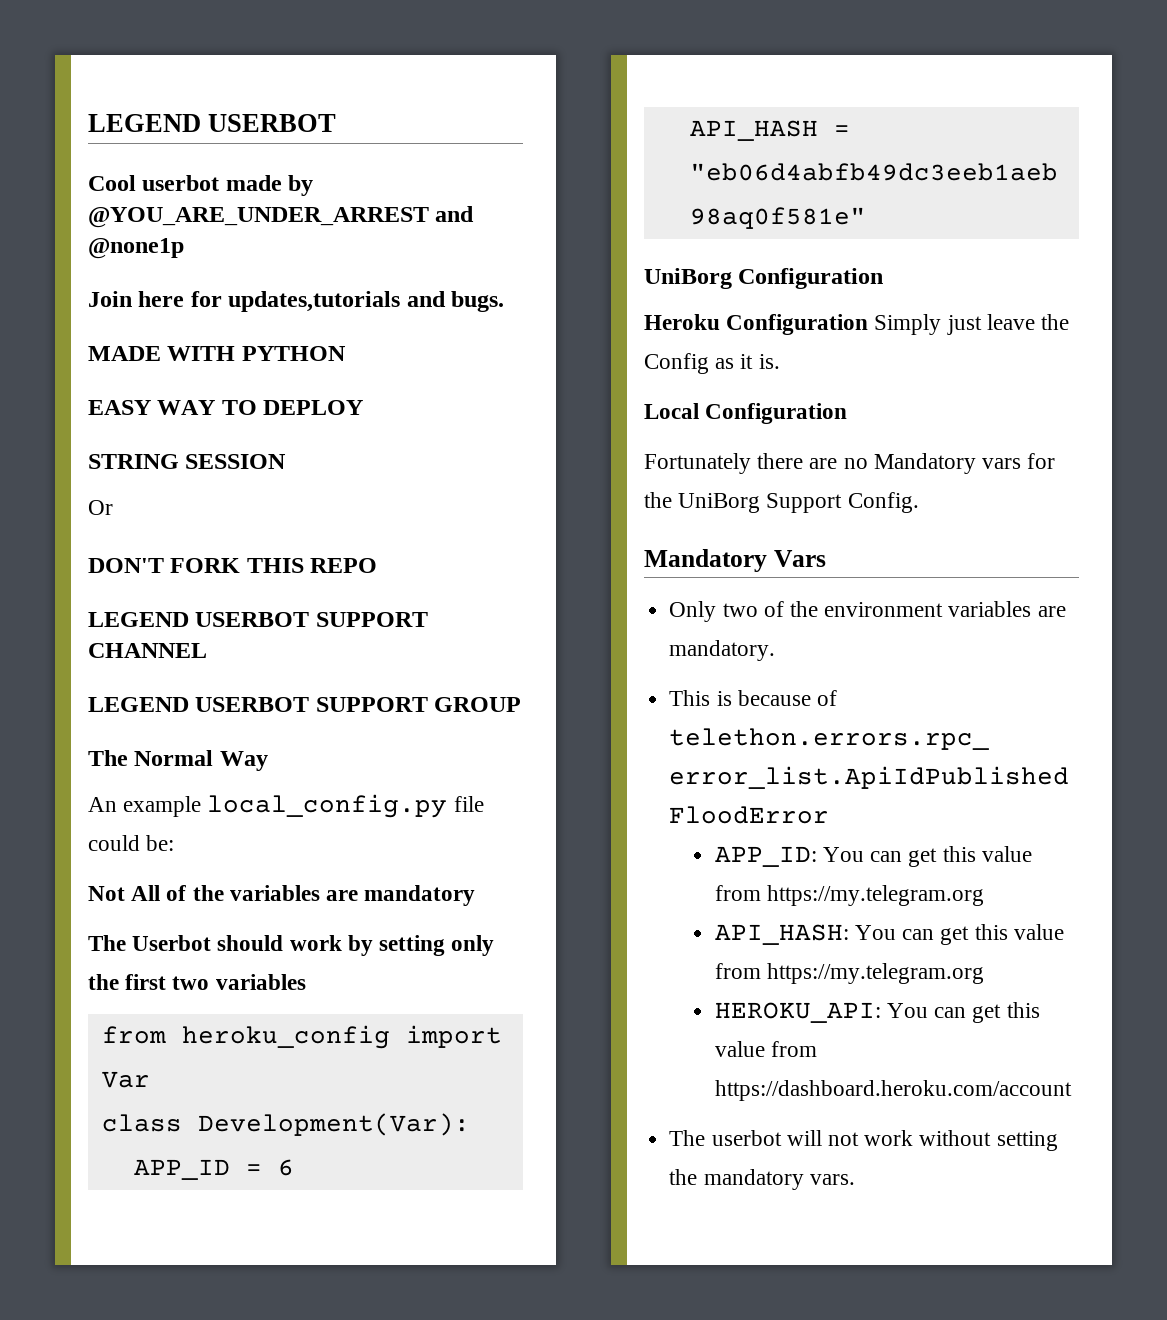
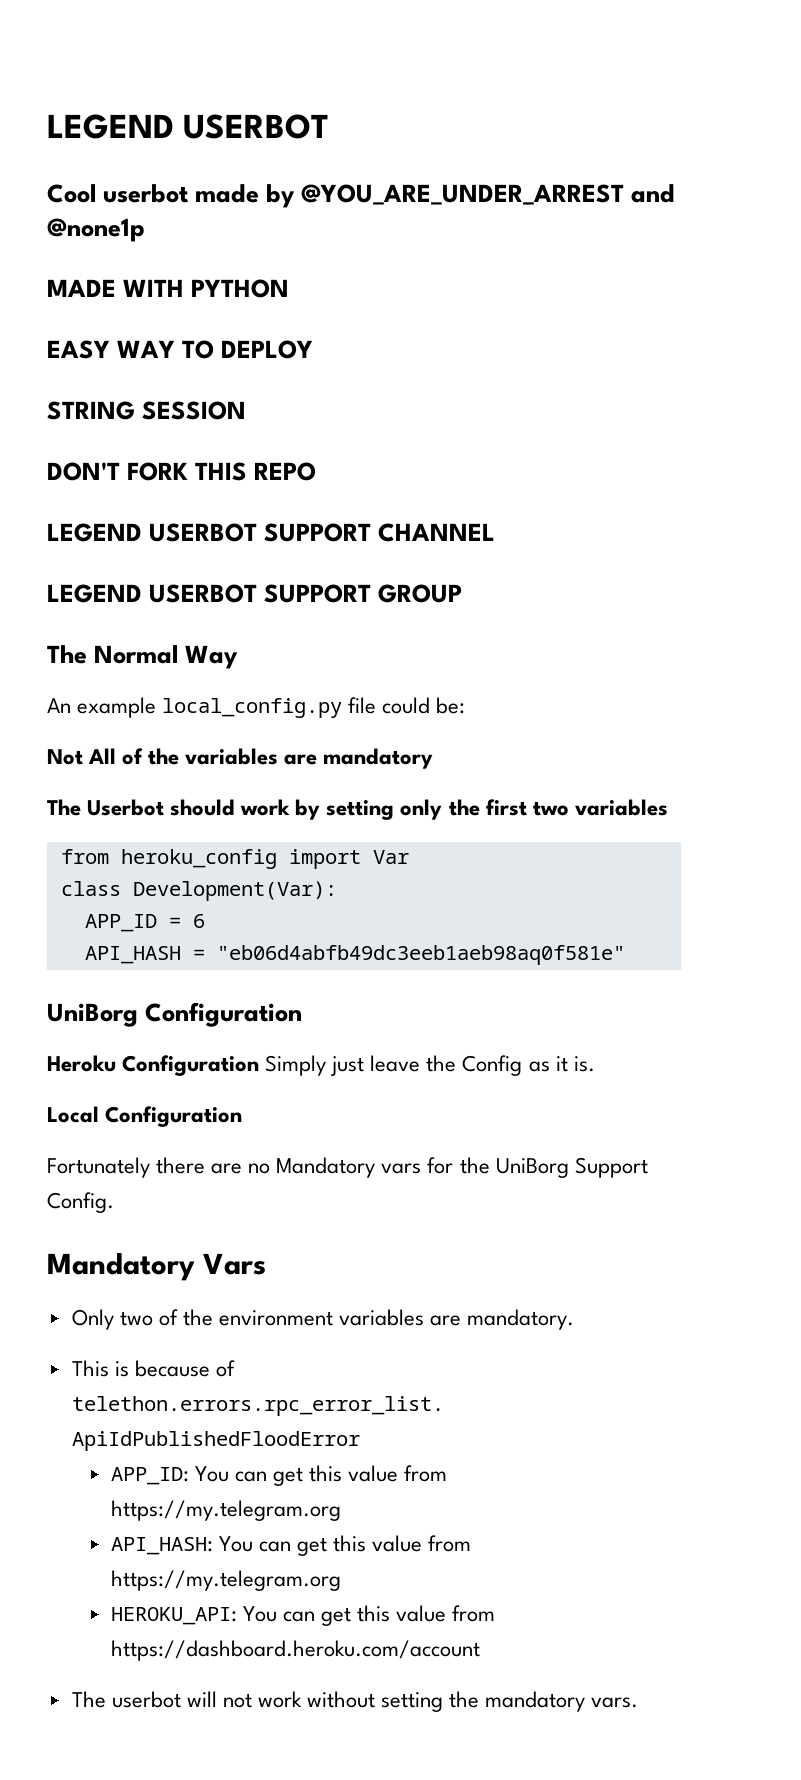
[88,291,505,312] // Join here for updates,tutorials and bugs. -> (145, 230) none
[88,500,113,515] // Or -> (247, 410) none

